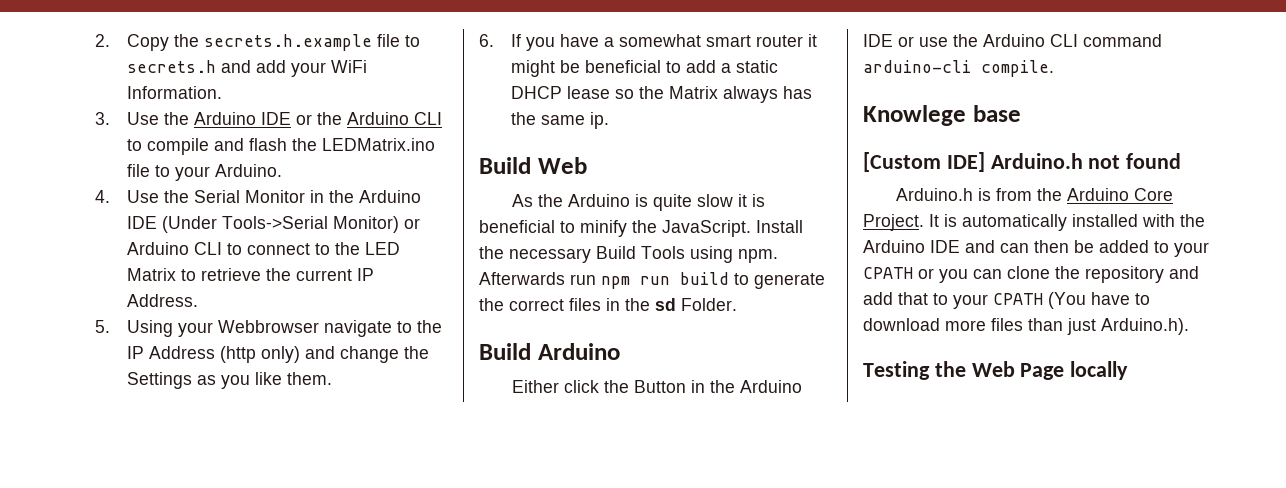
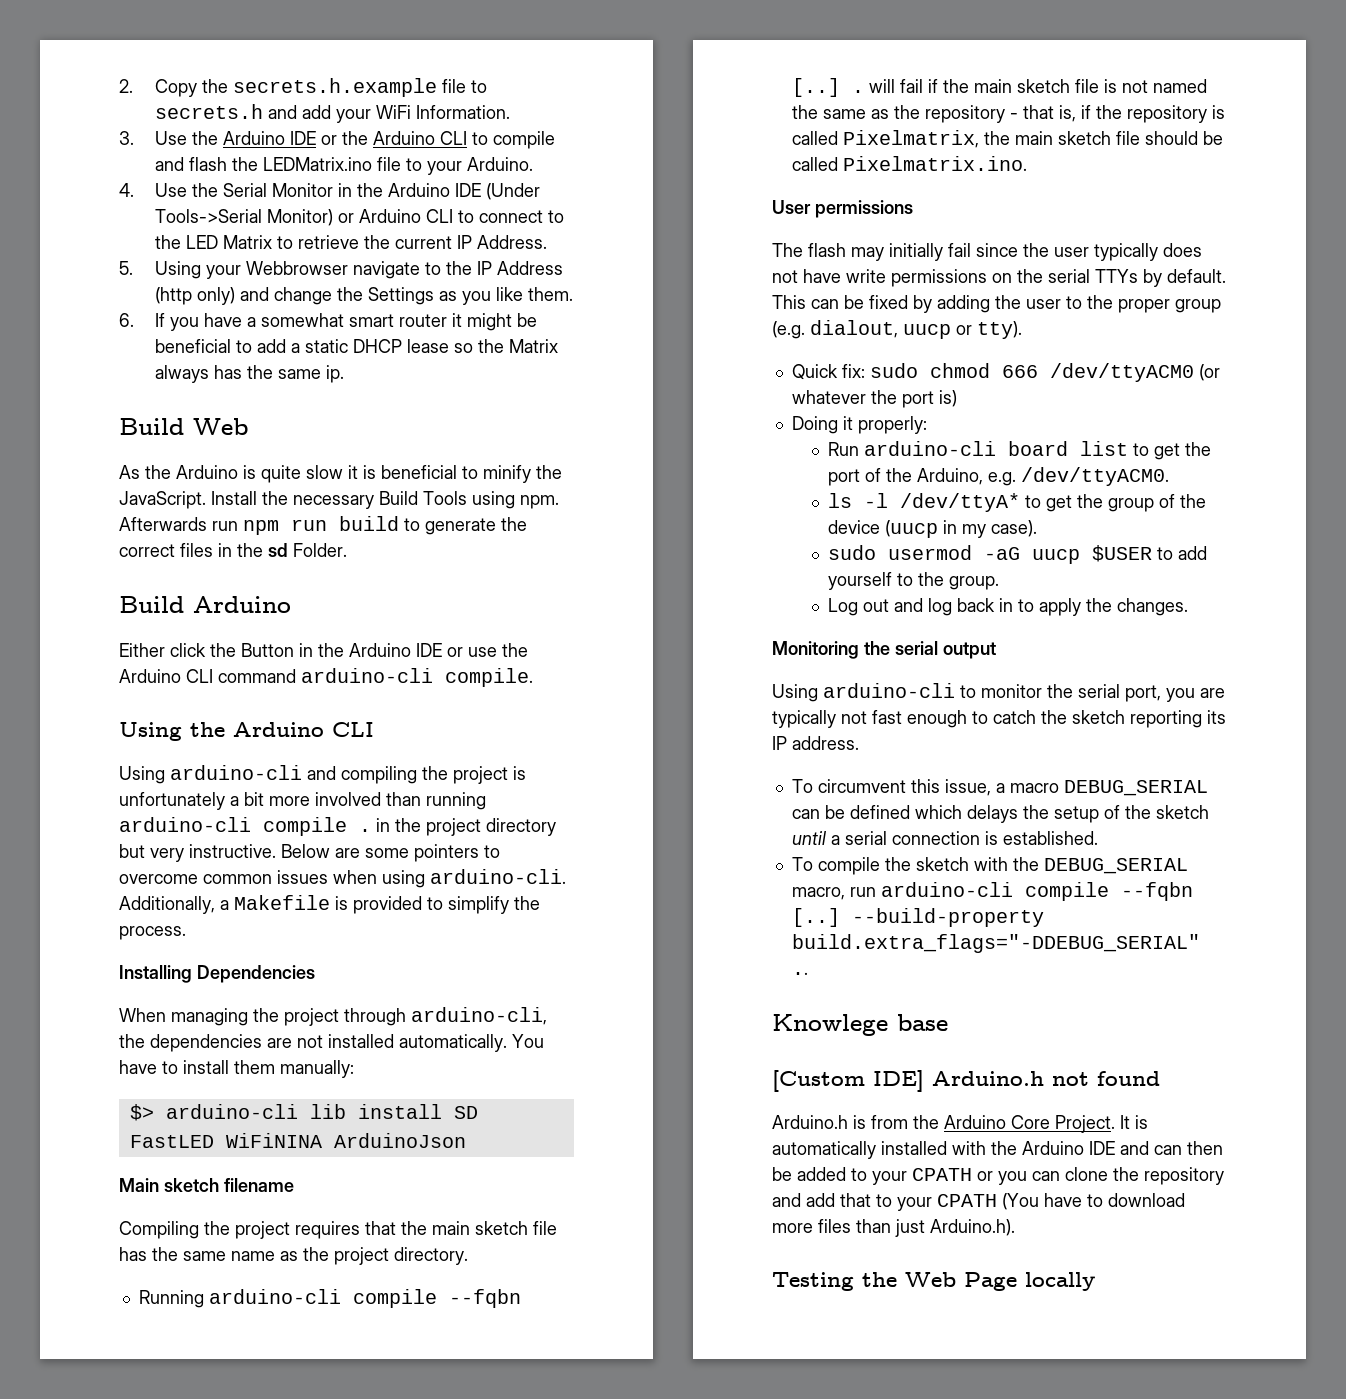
(1054, 68) none -> [119,722,374,741] [119,765,526,784] [119,792,486,810] [119,817,556,836] [119,844,500,862] [119,869,566,888] [119,895,540,914] [119,926,186,940] [119,965,315,983] [119,1007,547,1026] [119,1034,544,1052] [119,1060,354,1078] [129,1104,478,1121] [129,1133,466,1148] [119,1178,294,1192] [119,1221,557,1239] [119,1247,468,1265] [138,1289,521,1308] [791,78,1207,97] [791,105,1225,123] [791,130,1223,148] [791,156,1027,171] [772,200,913,218] [772,243,1202,261] [772,269,1226,287] [772,295,1221,313] [772,320,1022,339] [791,363,1220,382] [791,390,957,408] [791,416,927,434] [827,441,1211,460] [827,467,1169,486] [827,493,1206,512] [827,520,1037,538] [827,545,1207,564] [827,572,999,590] [827,598,1188,616] [772,641,996,659] [772,683,1225,702] [772,710,1226,728] [772,736,859,750] [791,779,1208,796] [791,805,1209,823] [791,831,1098,845] [791,857,1188,875] [791,882,1193,901] [791,908,1044,927] [791,934,1200,953] [791,972,808,975] // Using the Arduino CLI // Using arduino-cli and compiling the project is unfortunately a bit more involved than running arduino-cli compile . in the project directory but very instructive. Below are some pointers to overcome common issues when using arduino-cli. Additionally, a Makefile is provided to simplify the process. // Installing Dependencies // When managing the project through arduino-cli, the dependencies are not installed automatically. You have to install them manually: // $> arduino-cli lib install SD FastLED WiFiNINA ArduinoJson // Main sketch filename // Compiling the project requires that the main sketch file has the same name as the project directory. // Running arduino-cli compile --fqbn [..] . will fail if the main sketch file is not named the same as the repository - that is, if the repository is called Pixelmatrix, the main sketch file should be called Pixelmatrix.ino. // User permissions // The flash may initially fail since the user typically does not have write permissions on the serial TTYs by default. This can be fixed by adding the user to the proper group (e.g. dialout, uucp or tty). // Quick fix: sudo chmod 666 /dev/ttyACM0 (or whatever the port is) // Doing it properly: // Run arduino-cli board list to get the port of the Arduino, e.g. /dev/ttyACM0. // ls -l /dev/ttyA* to get the group of the device (uucp in my case). // sudo usermod -aG uucp $USER to add yourself to the group. // Log out and log back in to apply the changes. // Monitoring the serial output // Using arduino-cli to monitor the serial port, you are typically not fast enough to catch the sketch reporting its IP address. // To circumvent this issue, a macro DEBUG_SERIAL can be defined which delays the setup of the sketch until a serial connection is established. // To compile the sketch with the DEBUG_SERIAL macro, run arduino-cli compile --fqbn [..] --build-property build.extra_flags="-DDEBUG_SERIAL" ..

